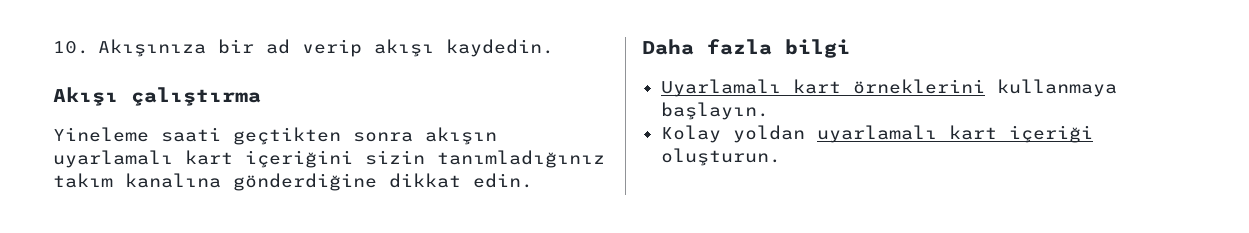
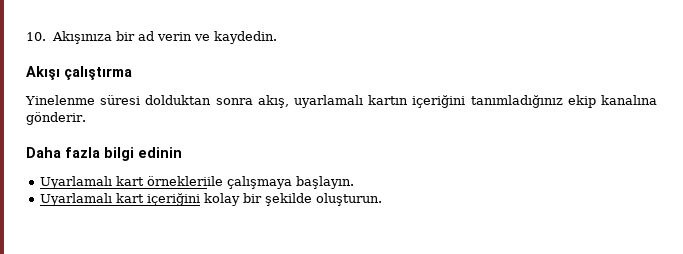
[301,39,434,57] verip akışı -> [156,32,210,41] verin ve
[53,127,497,145] [53,150,605,168] [53,173,533,191] Yineleme saati geçtikten sonra akışın uyarlamalı kart içeriğini sizin tanımladığınız takım kanalına gönderdiğine dikkat edin. -> [25,95,657,108] [26,112,86,125] Yinelenme süresi dolduktan sonra akış, uyarlamalı kartın içeriğini tanımladığınız ekip kanalına gönderir.
[660,79,1117,97] // Uyarlamalı kart örneklerini kullanmaya -> [138,147,182,158] [40,176,293,189] edinin // Uyarlamalı kart örnekleriile çalışmaya
[660,125,1093,143] Kolay yoldan uyarlamalı kart içeriği -> [40,193,313,206] Uyarlamalı kart içeriğini kolay bir şekilde

